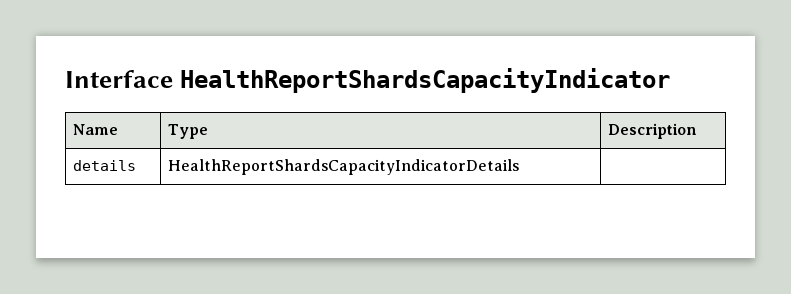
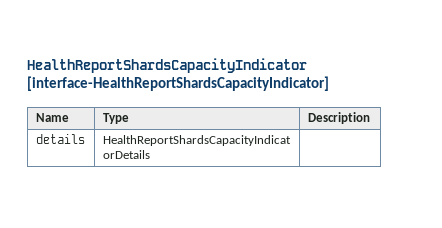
[65,70,173,88] Interface -> (27, 65) none
(671, 80) none -> [27,76,329,91] [interface-HealthReportShardsCapacityIndicator]

